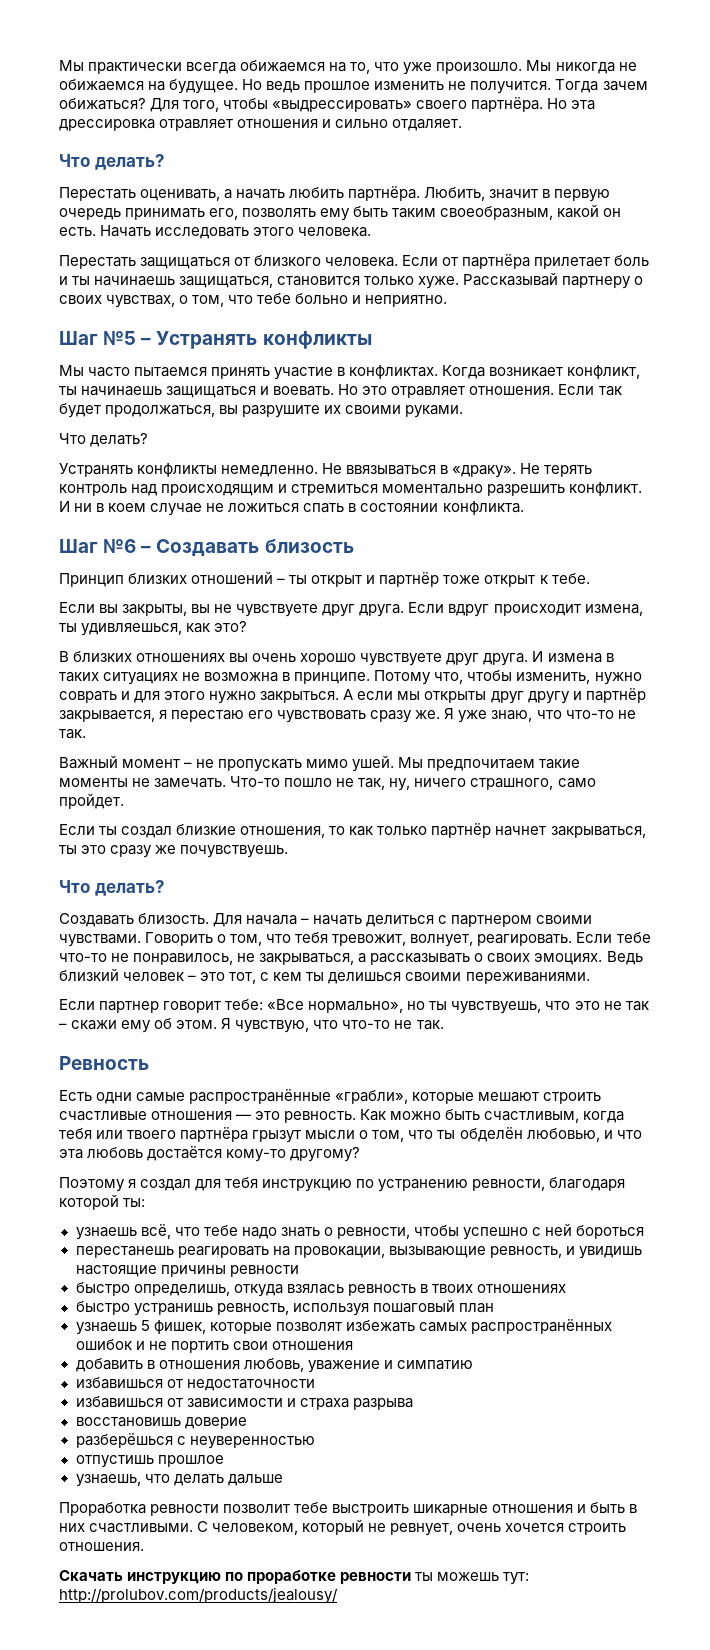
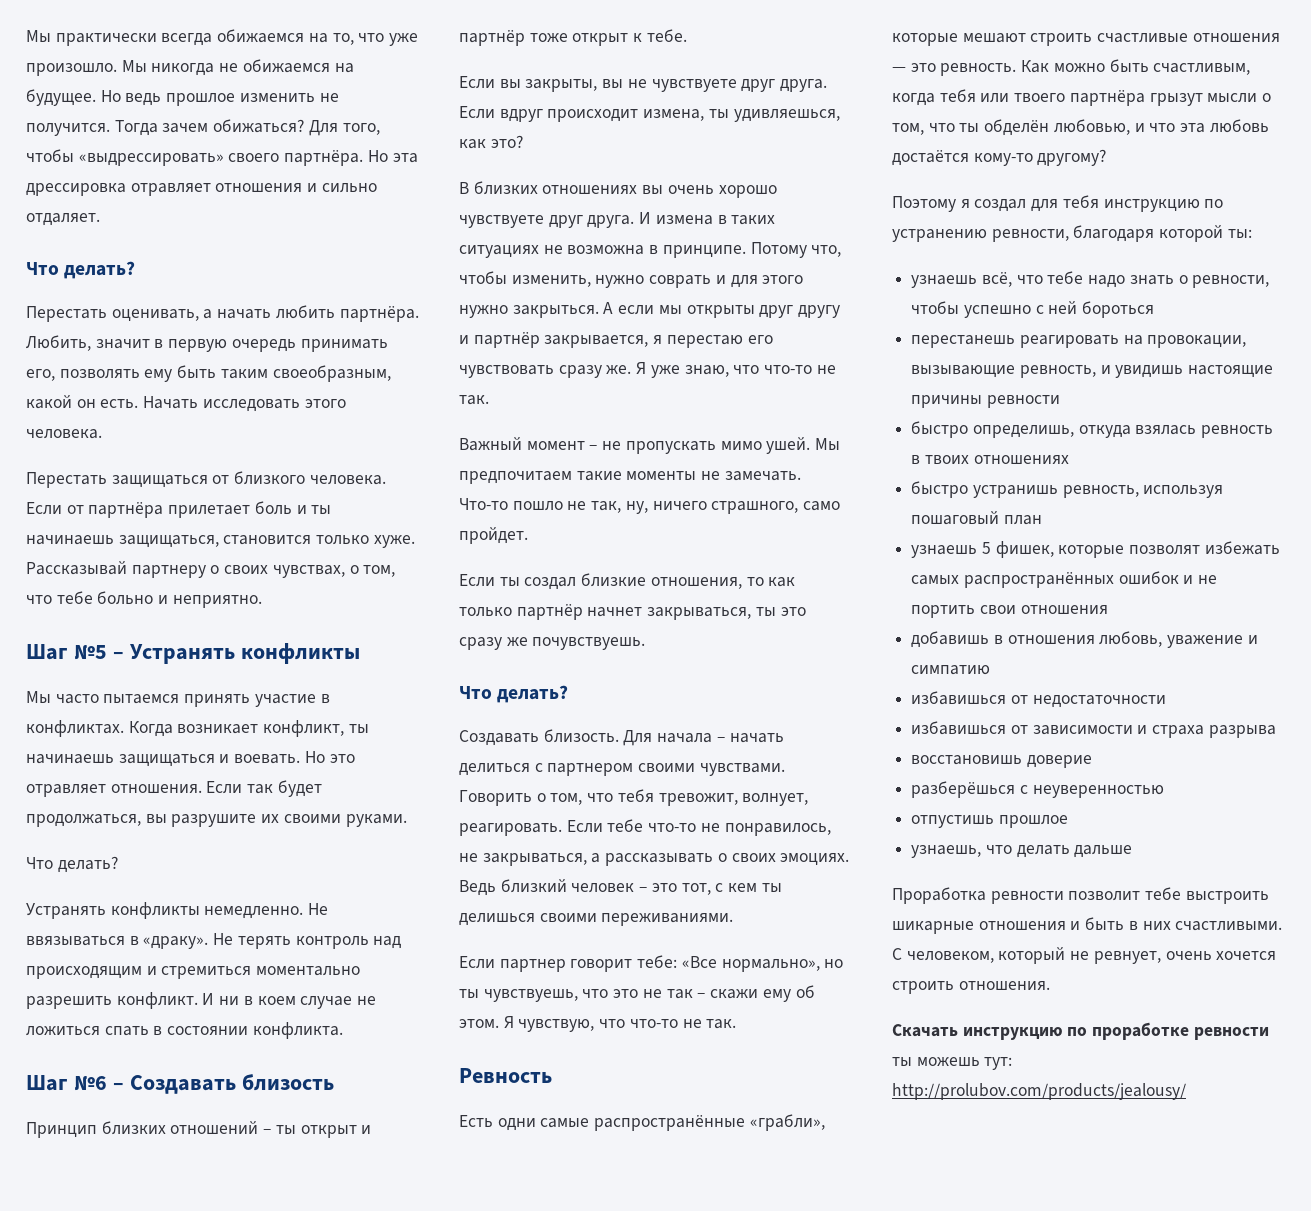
[75,1358,143,1372] добавить -> [911,631,990,648] добавишь

